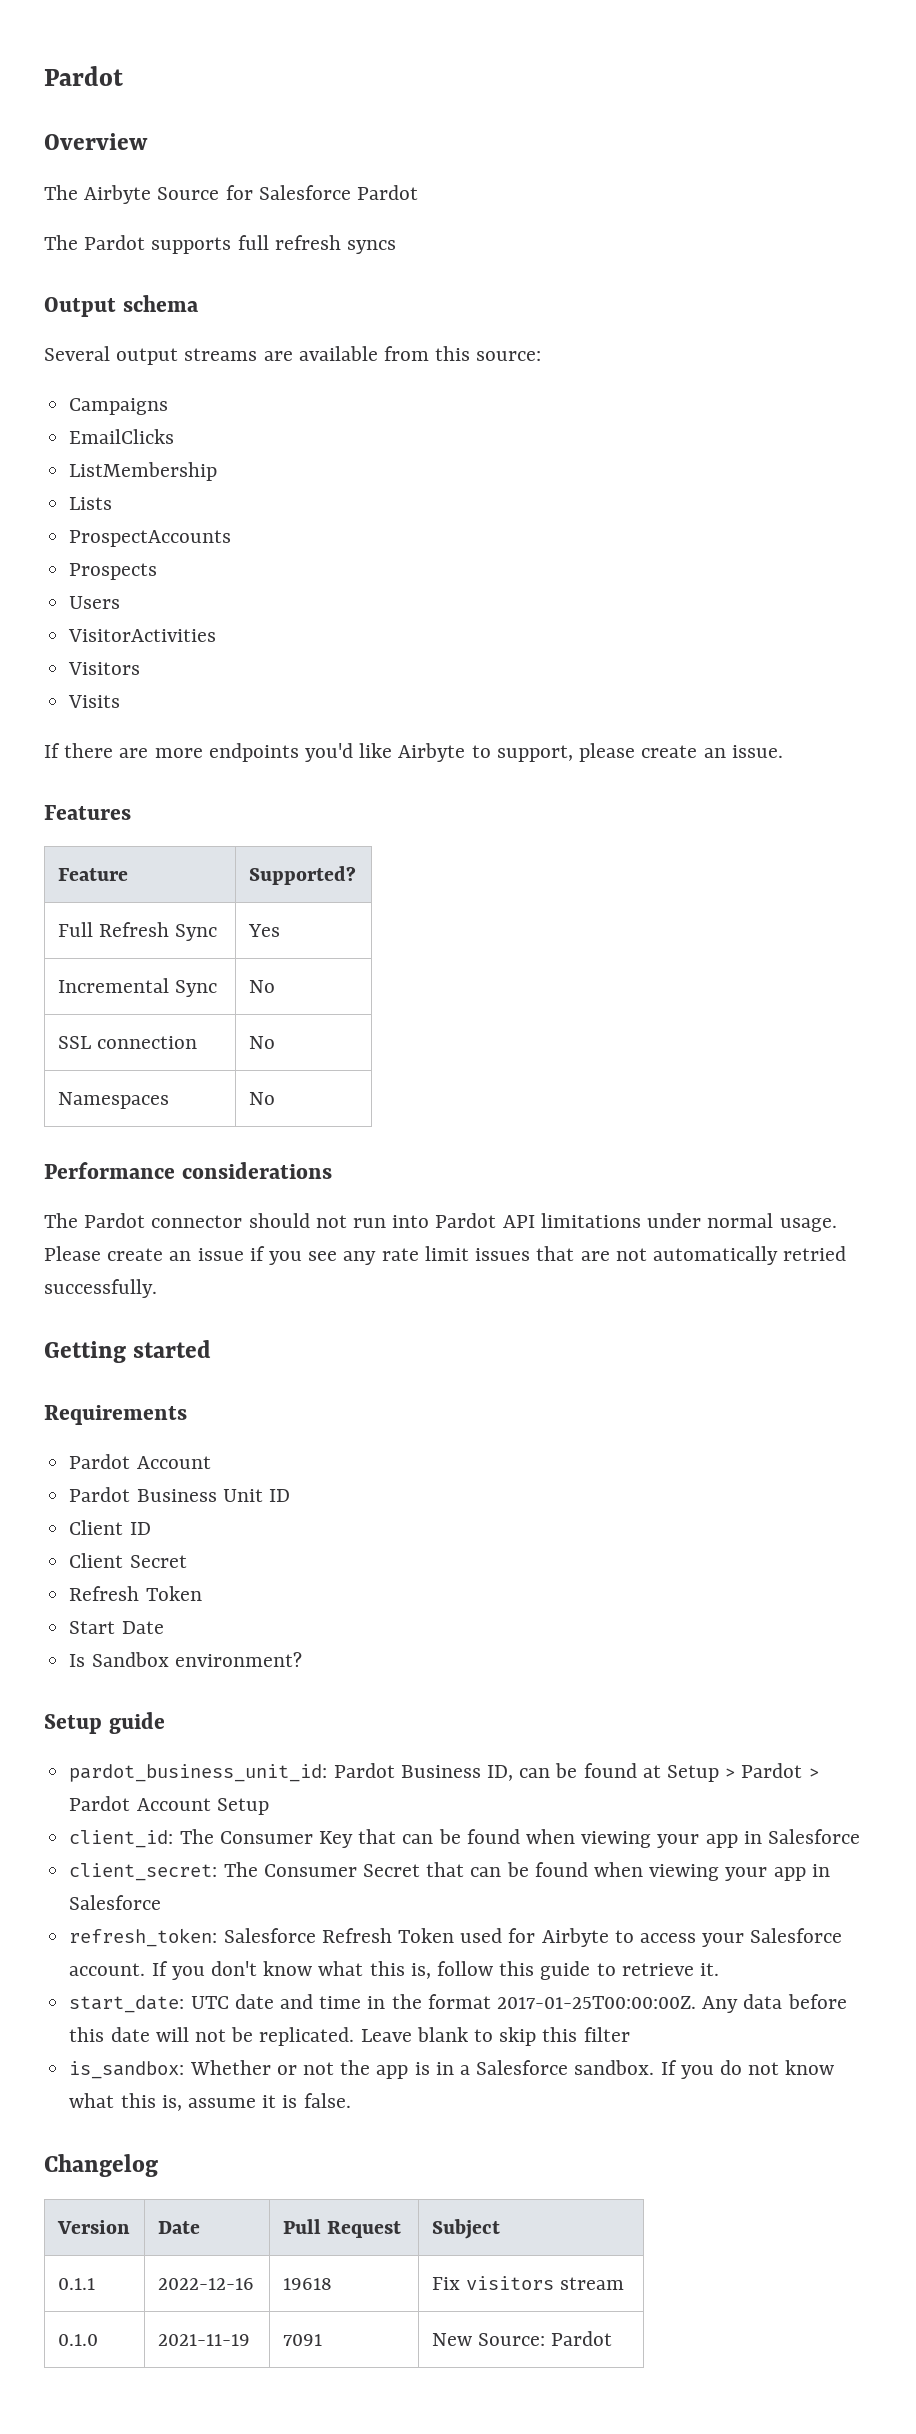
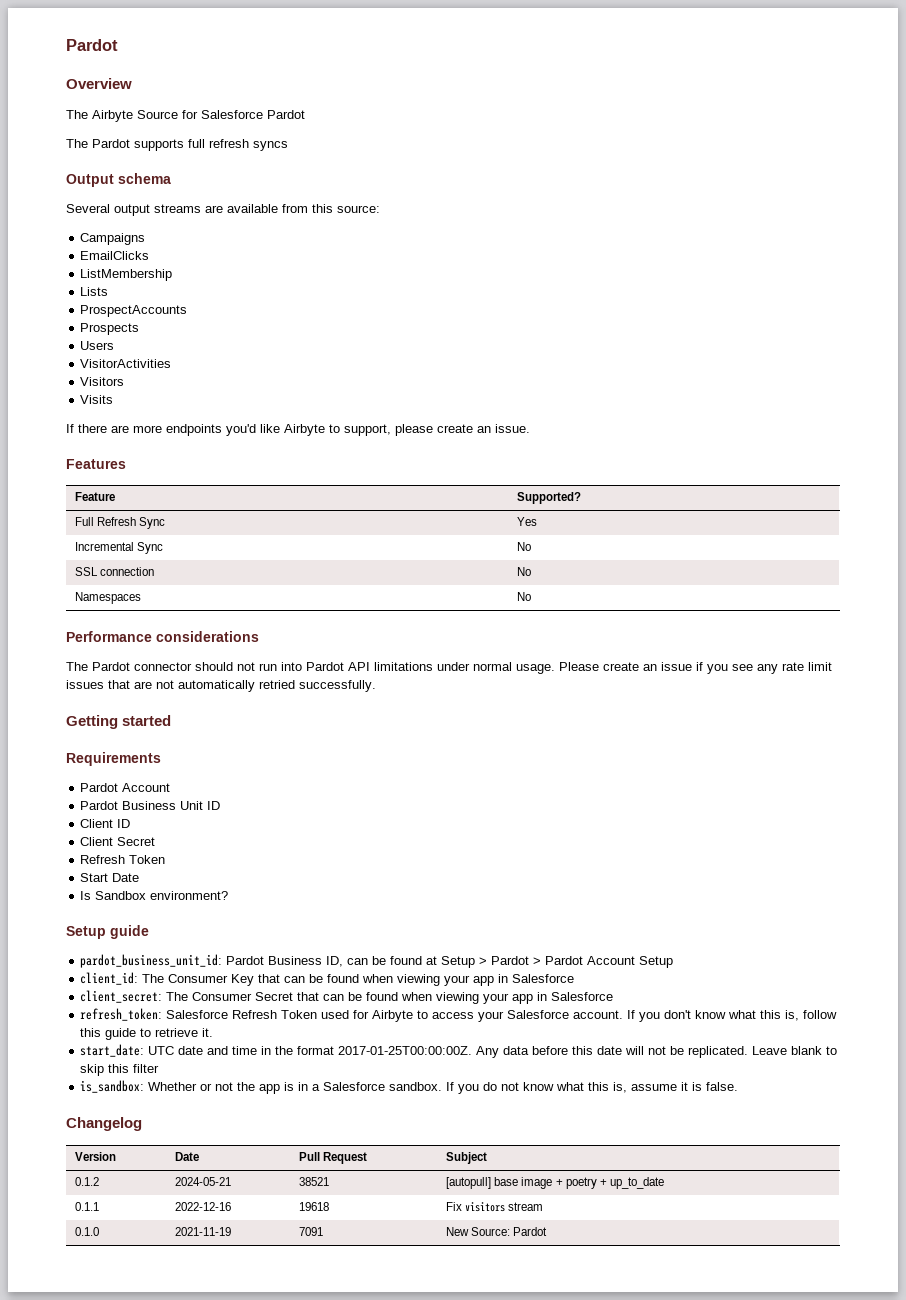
(500, 2229) none -> [75,1177,100,1186] [175,1177,232,1186] [299,1177,330,1186] [446,1177,664,1189] // 0.1.2 | 2024-05-21 | 38521 | [autopull] base image + poetry + up_to_date

